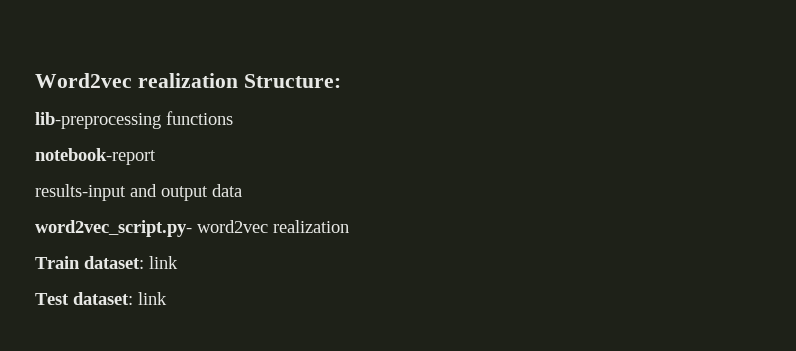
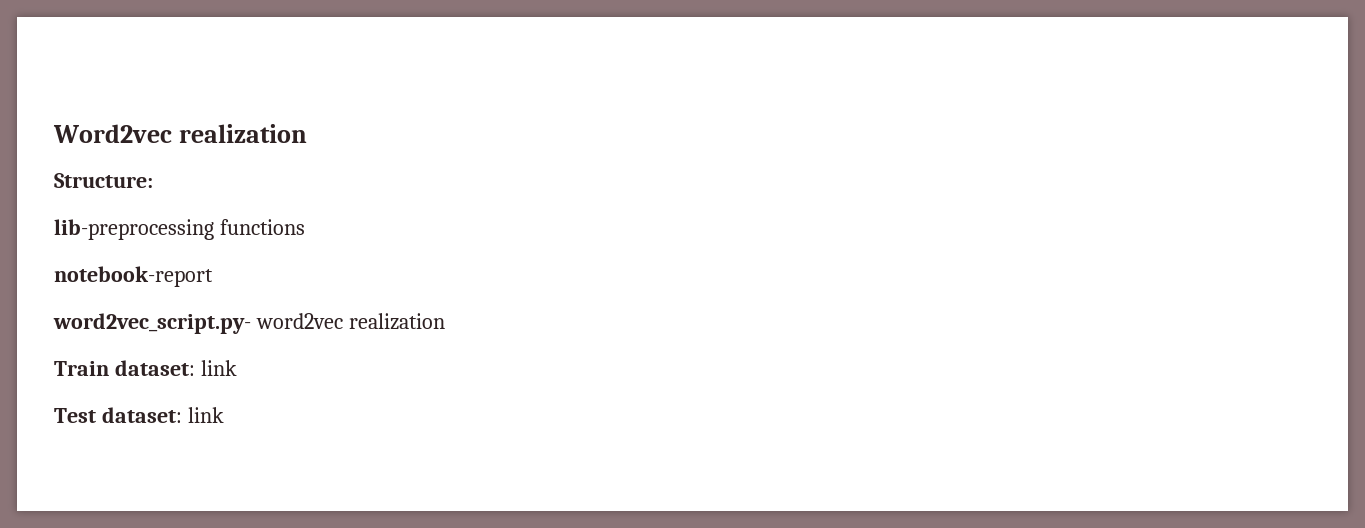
(238, 80) none -> (307, 133) //
[35,184,242,201] // results-input and output data -> (213, 276) none

